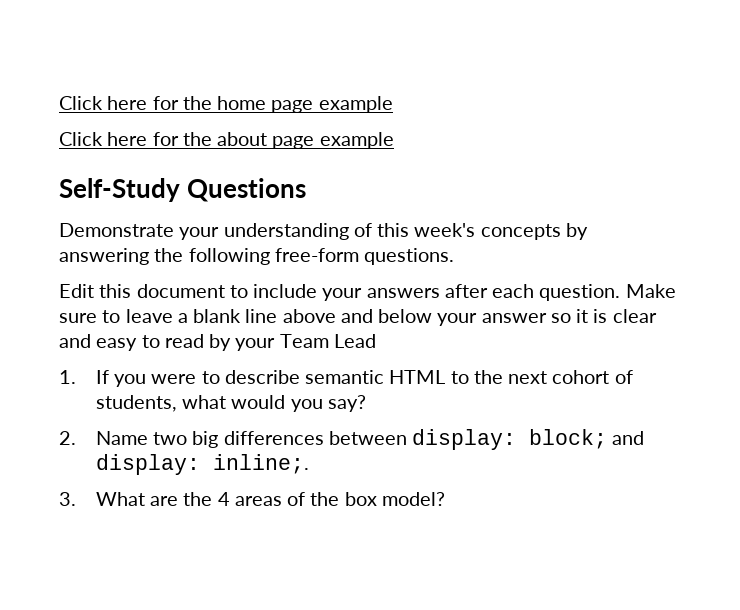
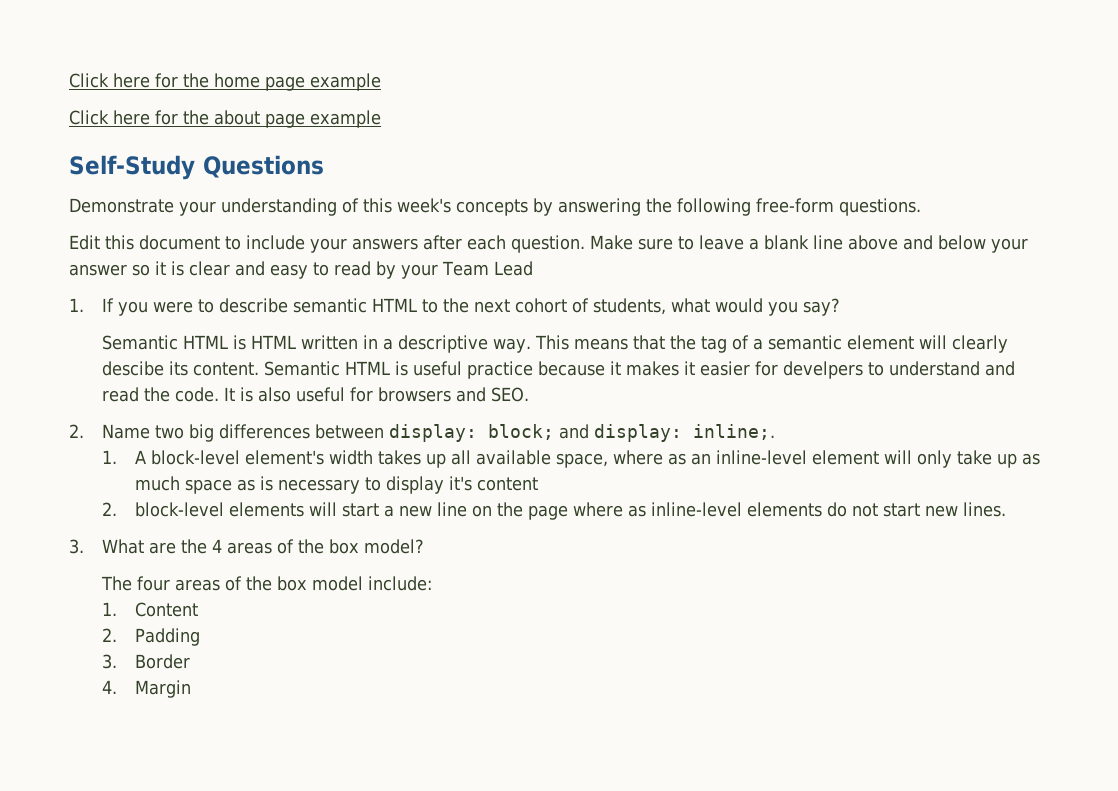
(366, 403) none -> [101,335,1008,353] [101,361,1015,379] [101,387,529,402] // Semantic HTML is HTML written in a descriptive way. This means that the tag of a semantic element will clearly descibe its content. Semantic HTML is useful practice because it makes it easier for develpers to understand and read the code. It is also useful for browsers and SEO.
(309, 464) none -> [101,450,1040,468] [134,476,538,494] [101,502,1006,520] // 1. A block-level element's width takes up all available space, where as an inline-level element will only take up as much space as is necessary to display it's content // 2. block-level elements will start a new line on the page where as inline-level elements do not start new lines.
(445, 499) none -> [100,576,432,591] [101,602,198,617] [101,628,200,646] [101,654,190,669] [101,680,191,698] // The four areas of the box model include: // 1. Content // 2. Padding // 3. Border // 4. Margin

